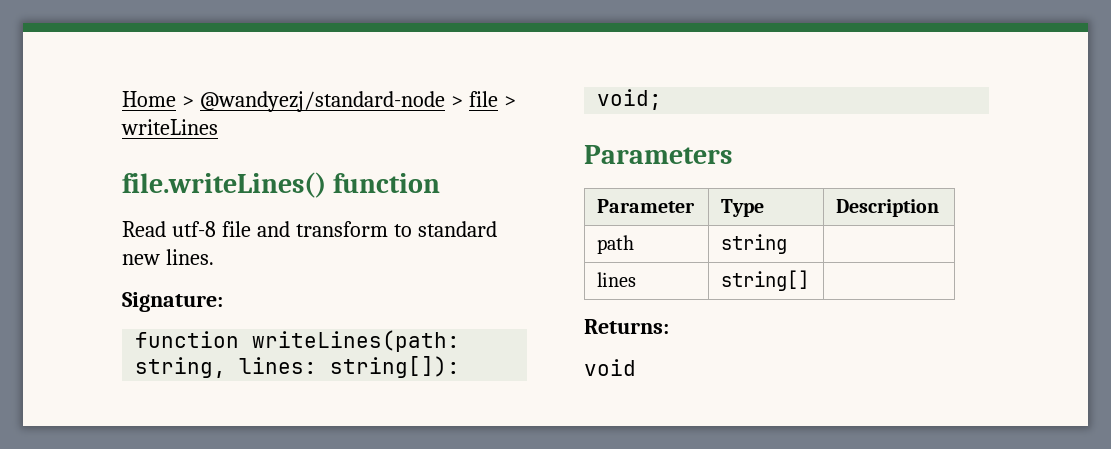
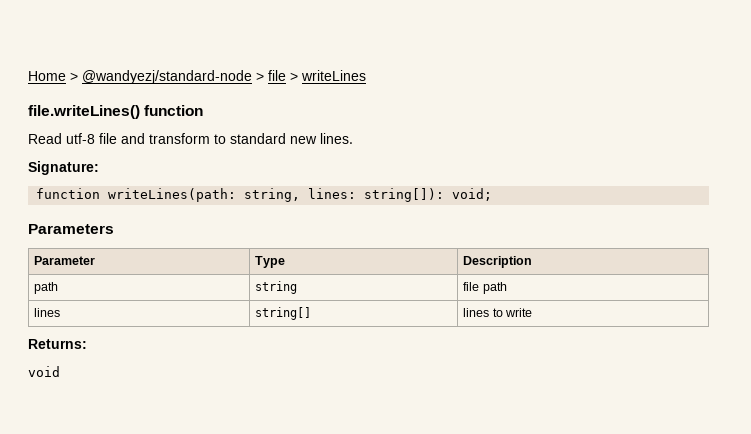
(788, 244) none -> [463,282,507,294] file path
(810, 280) none -> [463,308,533,317] lines to write

